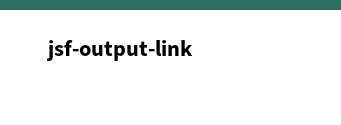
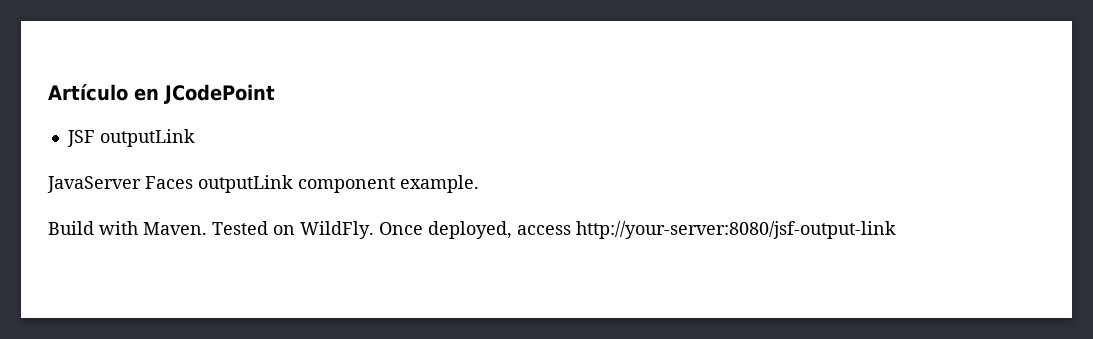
[46,40,193,61] jsf-output-link -> [48,84,275,104] [66,129,195,147] [47,175,479,193] [48,221,896,239] Artículo en JCodePoint // JSF outputLink // JavaServer Faces outputLink component example. // Build with Maven. Tested on WildFly. Once deployed, access http://your-server:8080/jsf-output-link

